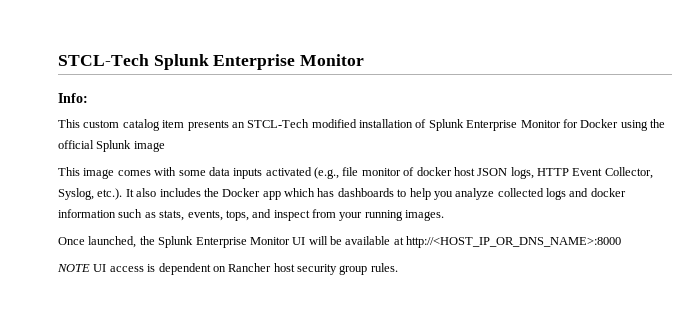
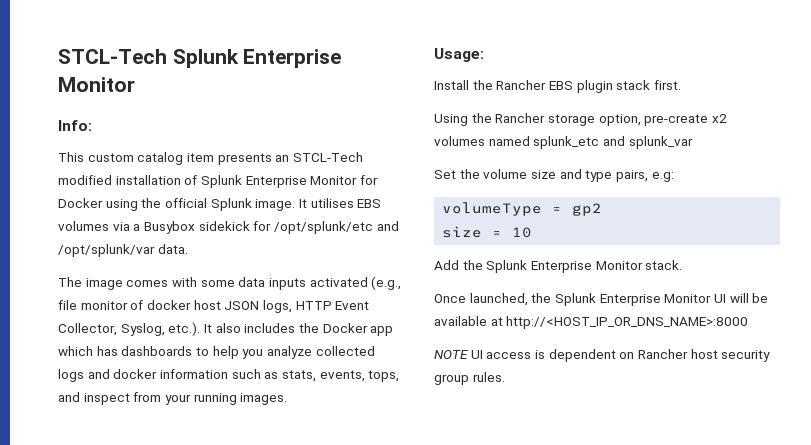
[133,141,165,152] [58,167,80,176] image // This -> [255,198,382,211] [58,221,399,234] [58,244,188,257] [58,277,82,287] image. It utilises EBS volumes via a Busybox sidekick for /opt/splunk/etc and /opt/splunk/var data. // The
(445, 215) none -> [434,48,484,62] [434,80,681,93] [434,113,727,126] [434,136,693,149] [434,169,674,182] [442,202,603,216] [442,226,533,238] [434,260,683,273] // Usage: // Install the Rancher EBS plugin stack first. // Using the Rancher storage option, pre-create x2 volumes named splunk_etc and splunk_var // Set the volume size and type pairs, e.g: // volumeType = gp2 // size = 10 // Add the Splunk Enterprise Monitor stack.

